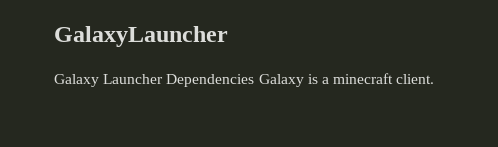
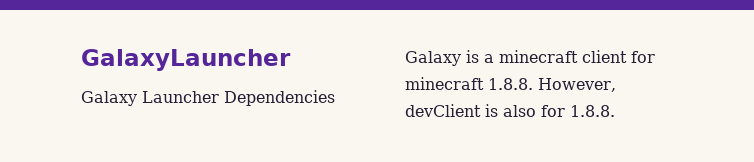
[396,74,435,84] client. -> [582,50,655,63] [405,77,616,92] [405,104,615,117] client for minecraft 1.8.8. However, devClient is also for 1.8.8.

